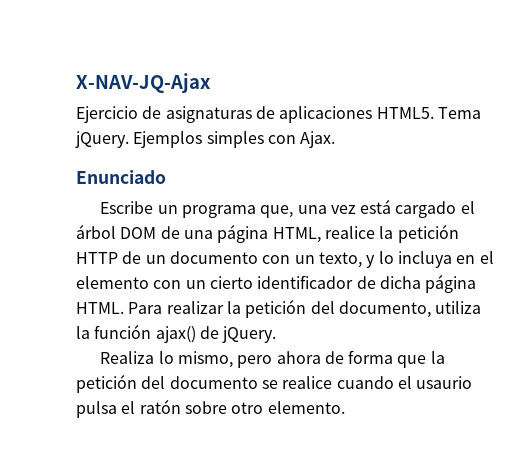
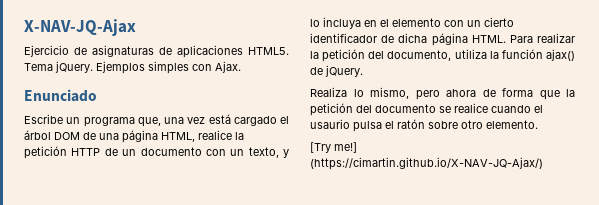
(345, 407) none -> [310,142,357,153] [310,157,543,170] // [Try me!] (https://cimartin.github.io/X-NAV-JQ-Ajax/)

